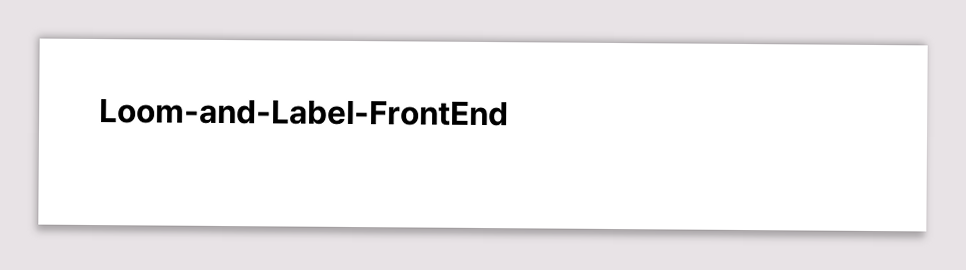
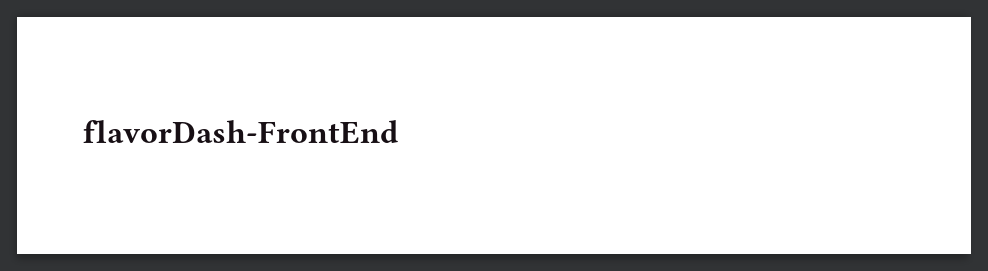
[99,99,509,127] Loom-and-Label-FrontEnd -> [83,120,398,144] flavorDash-FrontEnd

